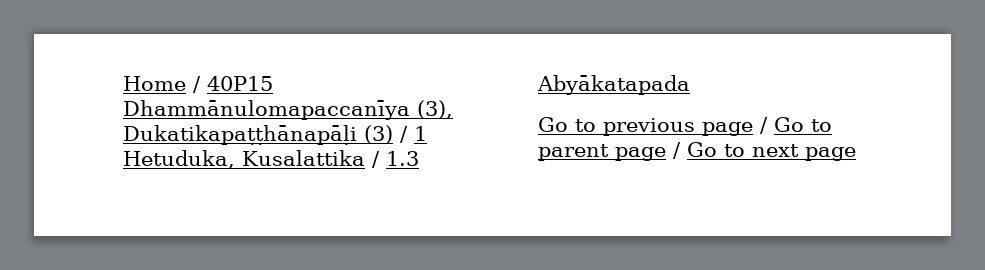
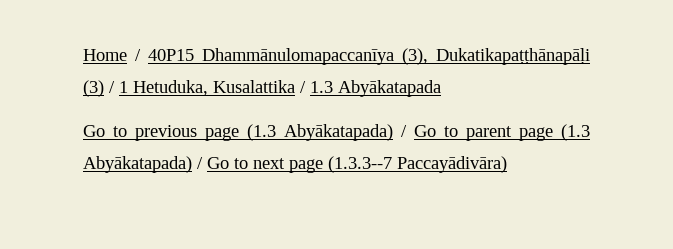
(753, 129) none -> [247,124,393,141] (1.3 Abyākatapada)
(666, 154) none -> [561,124,590,141] [83,156,192,173] (1.3 Abyākatapada)
(856, 154) none -> [328,156,507,173] (1.3.3--7 Paccayādivāra)

